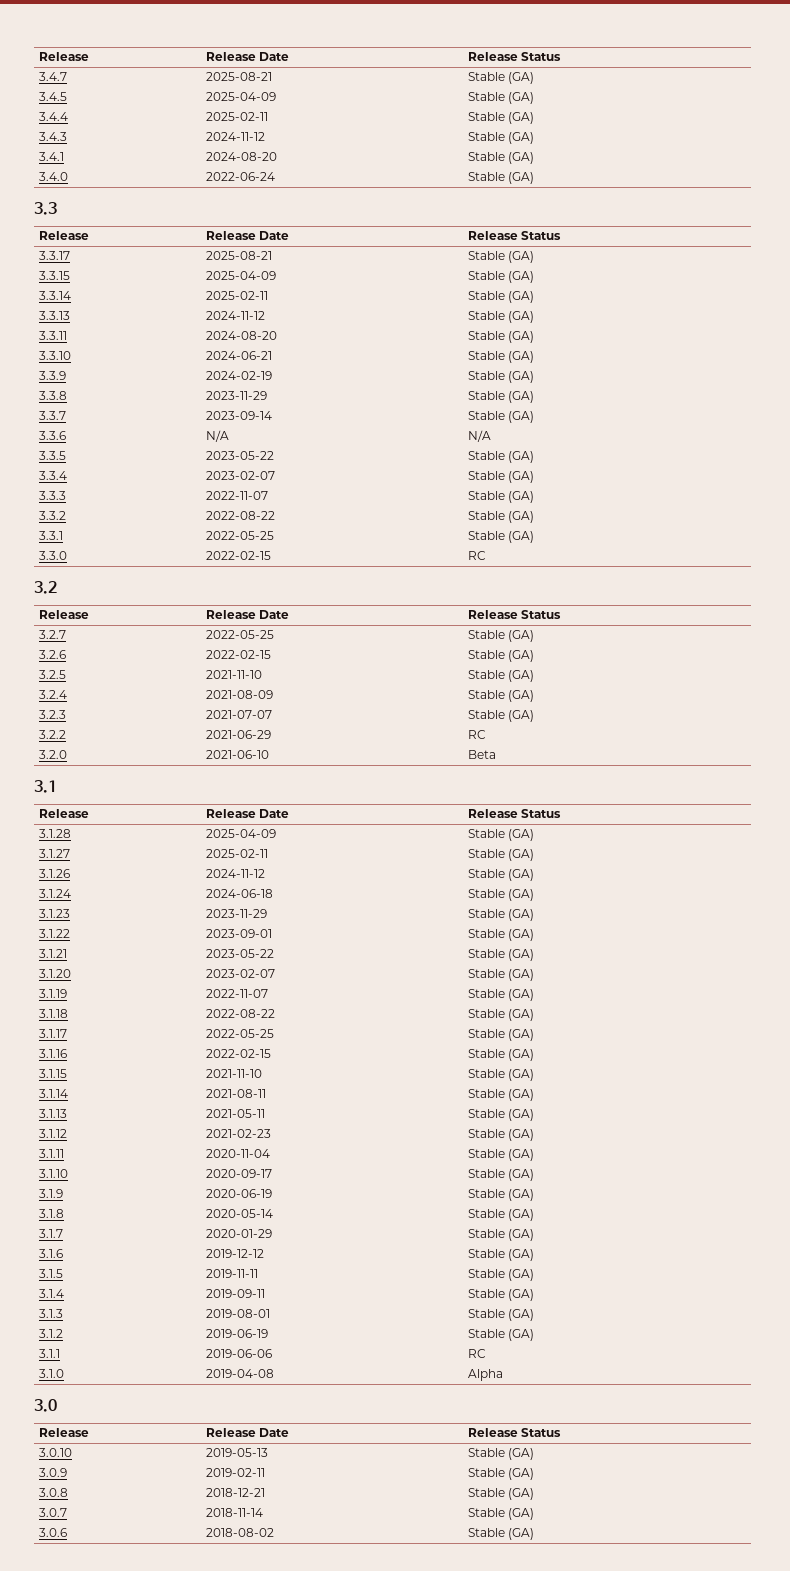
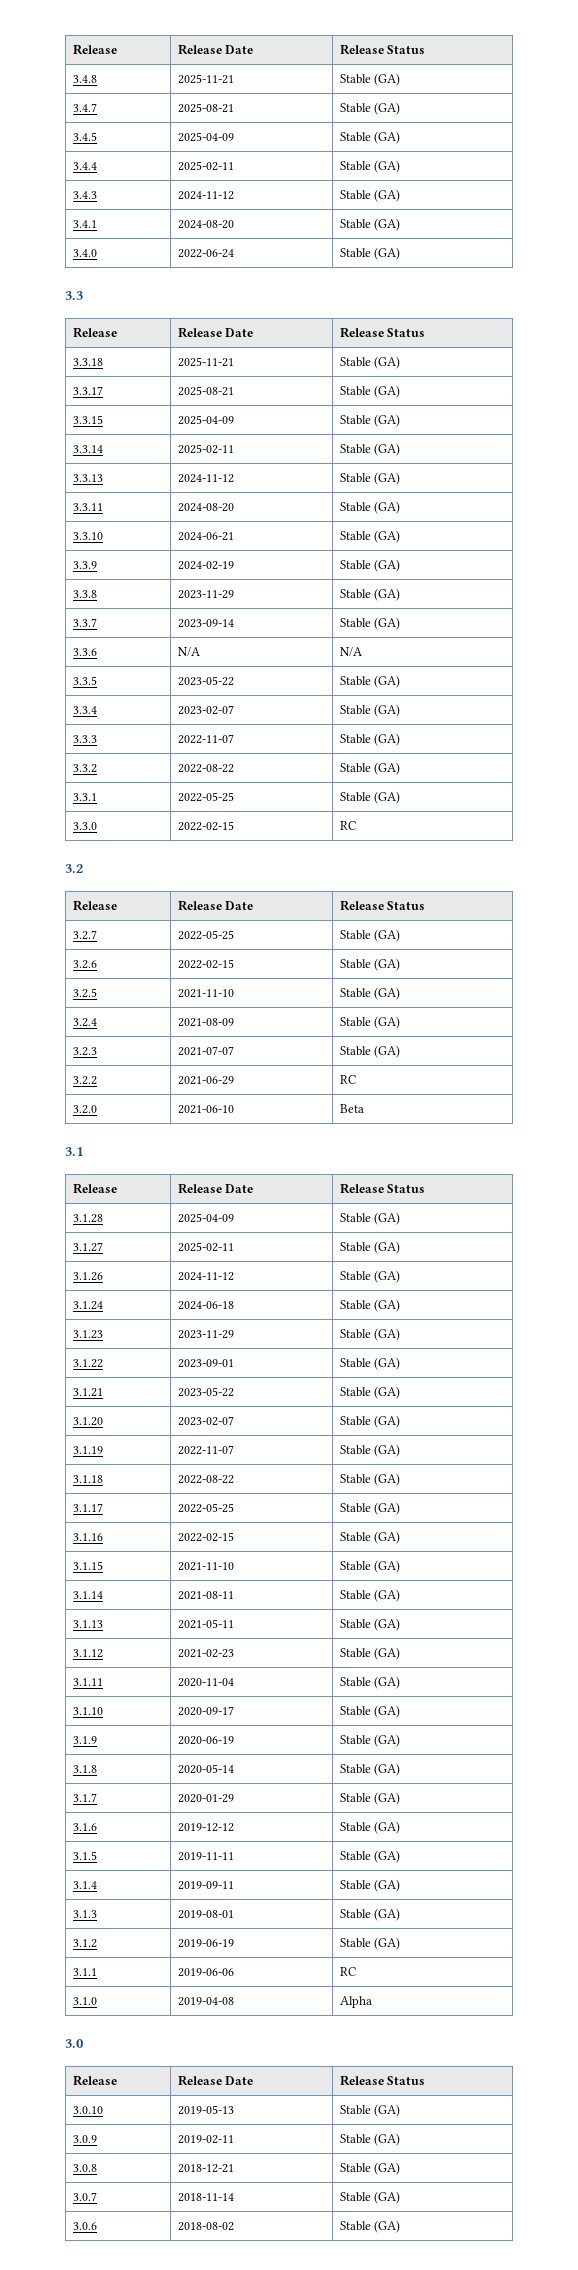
[38,52,89,61] [205,52,290,61] [467,52,562,61] Release | Release Date | Release Status -> [72,44,117,55] [177,44,254,55] [339,44,426,55] [72,75,97,83] [177,74,234,84] [339,73,401,86] Release | Release Date | Release Status // 3.4.8 | 2025-11-21 | Stable (GA)
(562, 235) none -> [72,358,103,366] [177,357,234,367] [339,356,401,369] // 3.3.18 | 2025-11-21 | Stable (GA)

